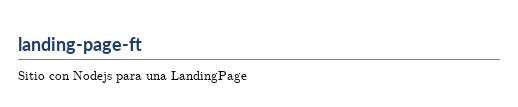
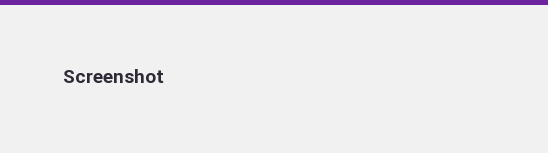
[18,37,142,54] [18,71,247,83] landing-page-ft // Sitio con Nodejs para una LandingPage -> [63,69,164,83] Screenshot

